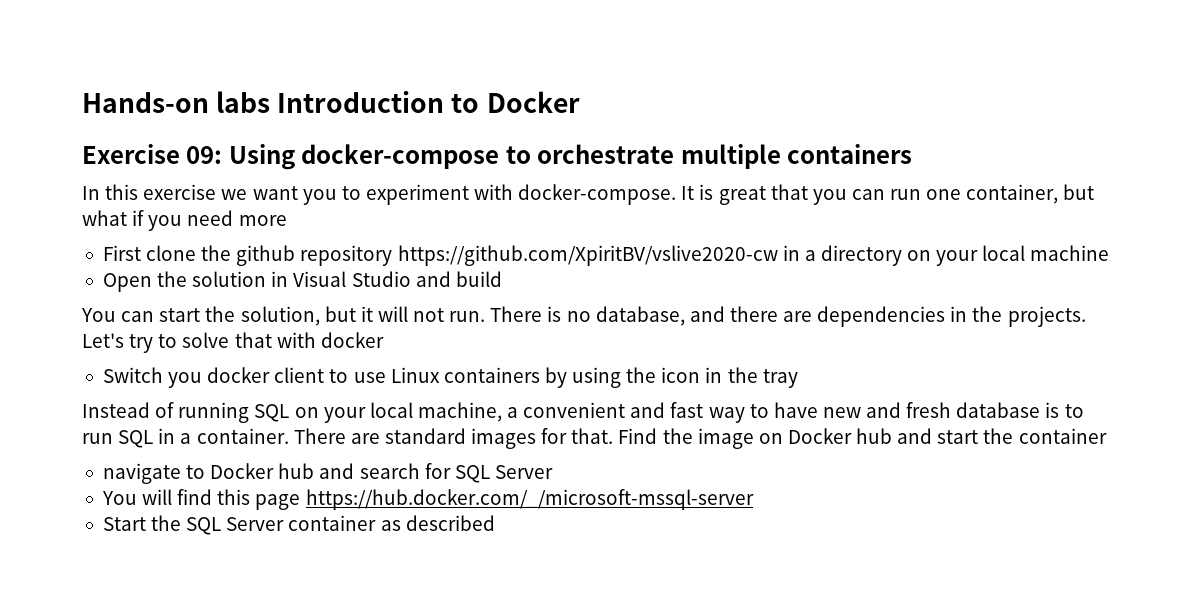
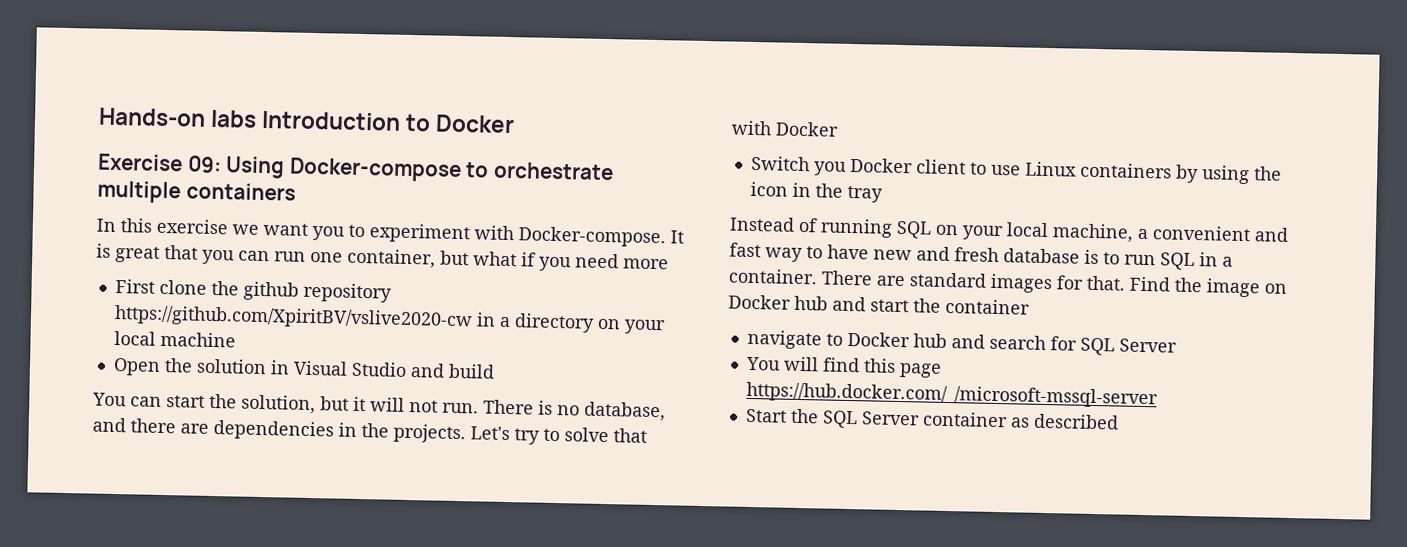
[301,144,500,169] docker-compose -> [288,157,462,183] Docker-compose
[518,184,677,205] docker-compose. -> [518,226,666,248] Docker-compose.
[320,332,384,348] docker -> [775,121,839,137] Docker
[207,367,271,383] docker -> [849,157,913,174] Docker

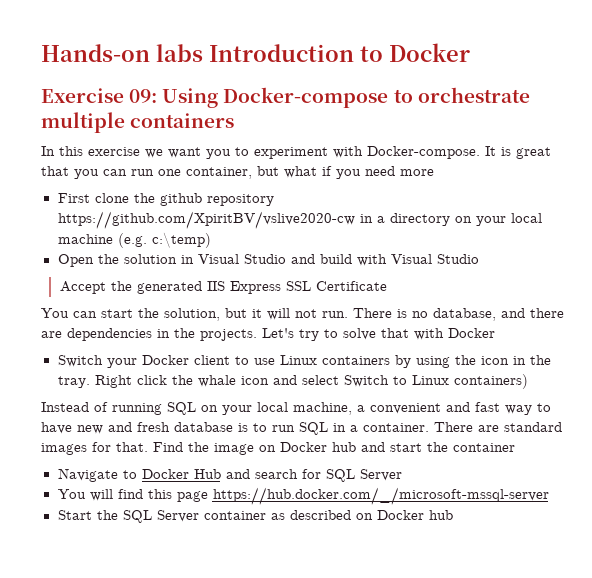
(236, 339) none -> [117,232,211,248] (e.g. c:\temp)
(495, 371) none -> [356,254,479,266] [59,281,387,294] with Visual Studio // Accept the generated IIS Express SSL Certificate
[813,161,847,176] you -> [106,358,137,368] your
[846,185,883,203] tray -> [57,374,528,389] tray. Right click the whale icon and select Switch to Linux containers)
[746,329,947,350] navigate to Docker hub -> [57,468,221,482] Navigate to Docker Hub
(1119, 421) none -> [355,510,453,520] on Docker hub

